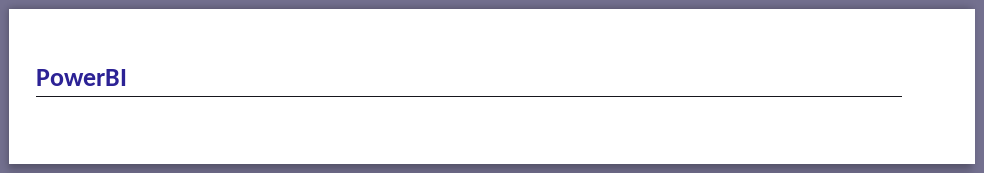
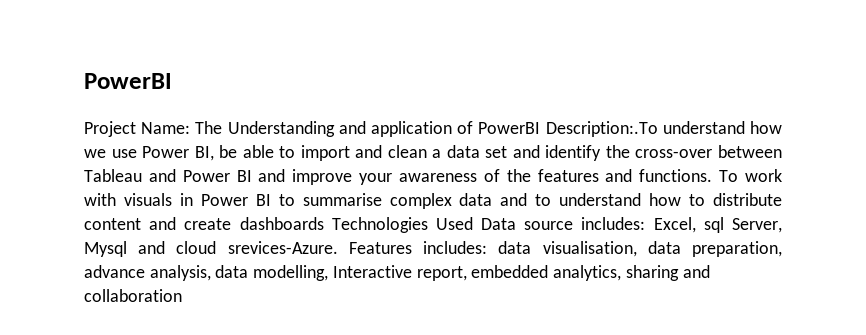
[36,69,127,86] PowerBI -> [84,73,172,89] [84,121,782,137] [84,145,782,161] [84,169,782,185] [84,193,783,209] [84,217,782,233] [84,241,782,257] [84,265,710,281] [84,289,182,302] PowerBI // Project Name: The Understanding and application of PowerBI Description:.To understand how we use Power BI, be able to import and clean a data set and identify the cross-over between Tableau and Power BI and improve your awareness of the features and functions. To work with visuals in Power BI to summarise complex data and to understand how to distribute content and create dashboards Technologies Used Data source includes: Excel, sql Server, Mysql and cloud srevices-Azure. Features includes: data visualisation, data preparation, advance analysis, data modelling, Interactive report, embedded analytics, sharing and collaboration

